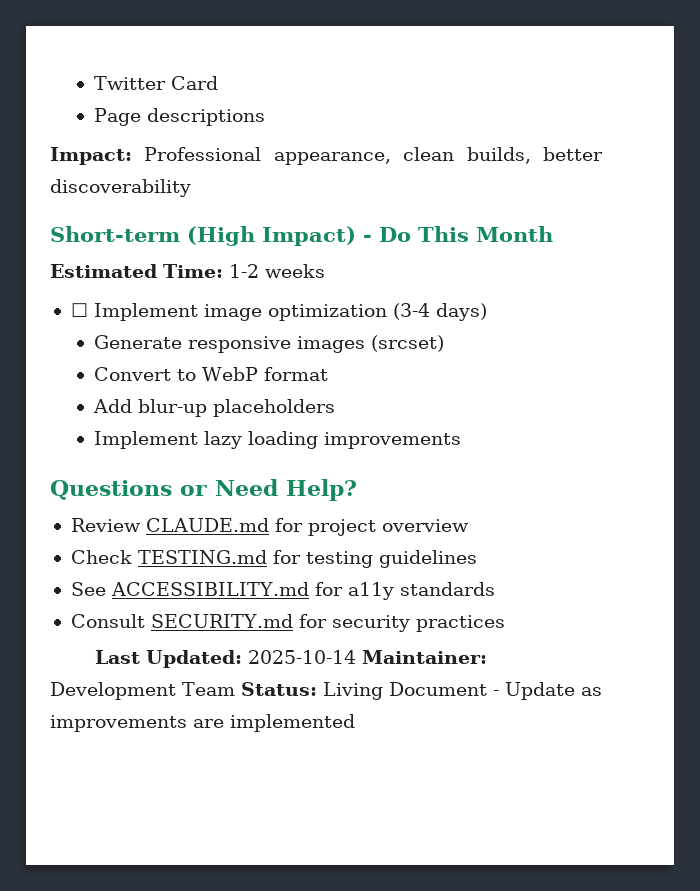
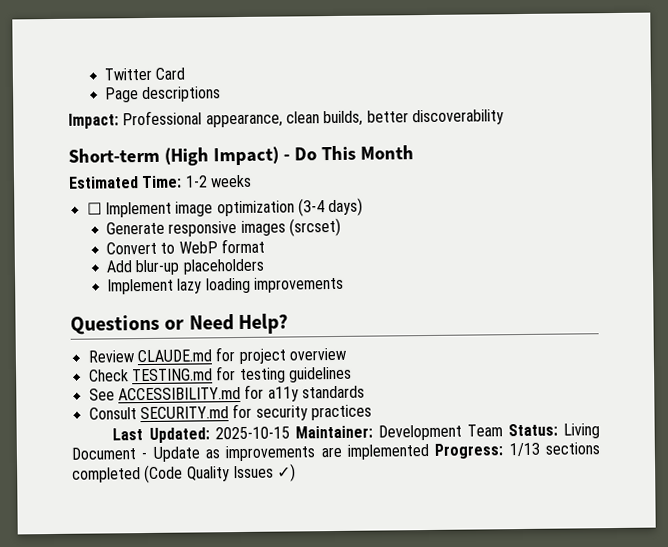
[248,650,357,664] 2025-10-14 -> [214,426,290,440] 2025-10-15
(355, 723) none -> [434,442,600,459] [72,463,297,484] Progress: 1/13 sections completed (Code Quality Issues ✓)

